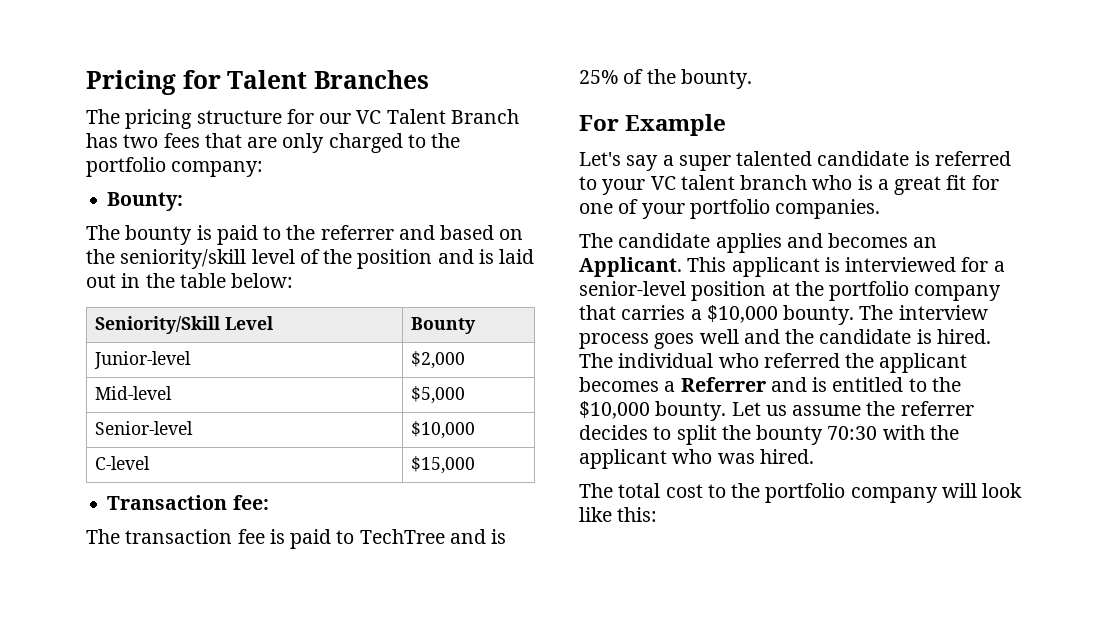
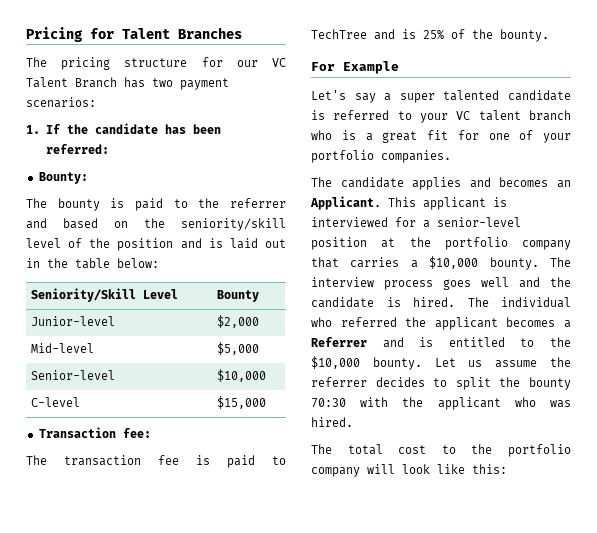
[163,133,461,153] [86,157,264,177] fees that are only charged to the portfolio company: -> [180,78,229,90] [26,97,96,108] [26,123,221,134] [45,144,109,154] payment scenarios: // 1. If the candidate has been referred:

